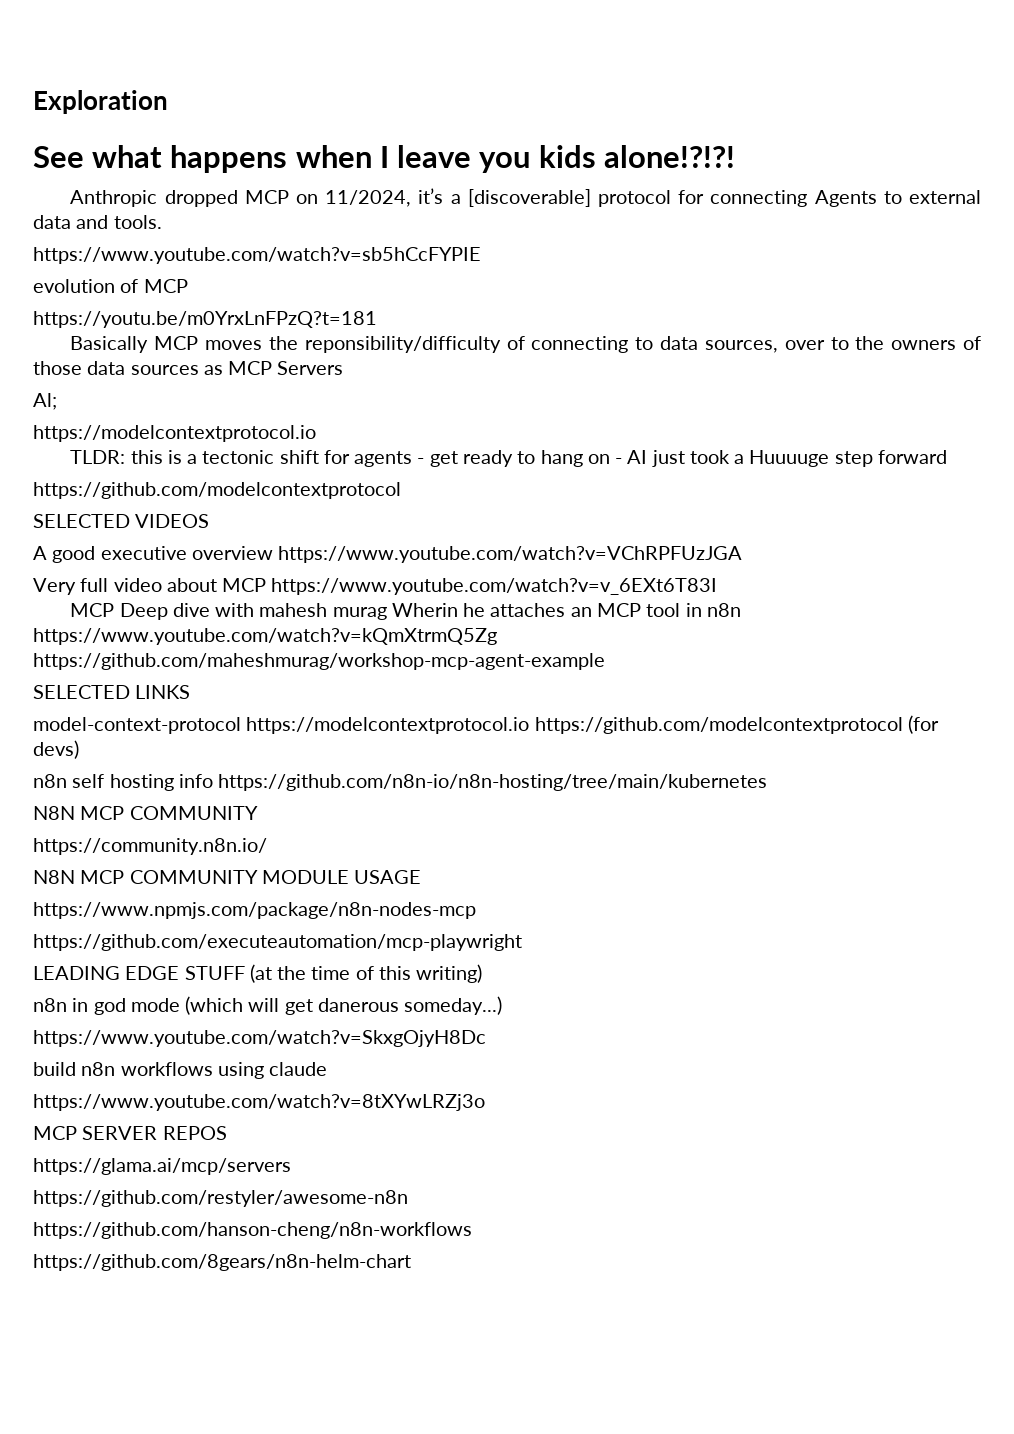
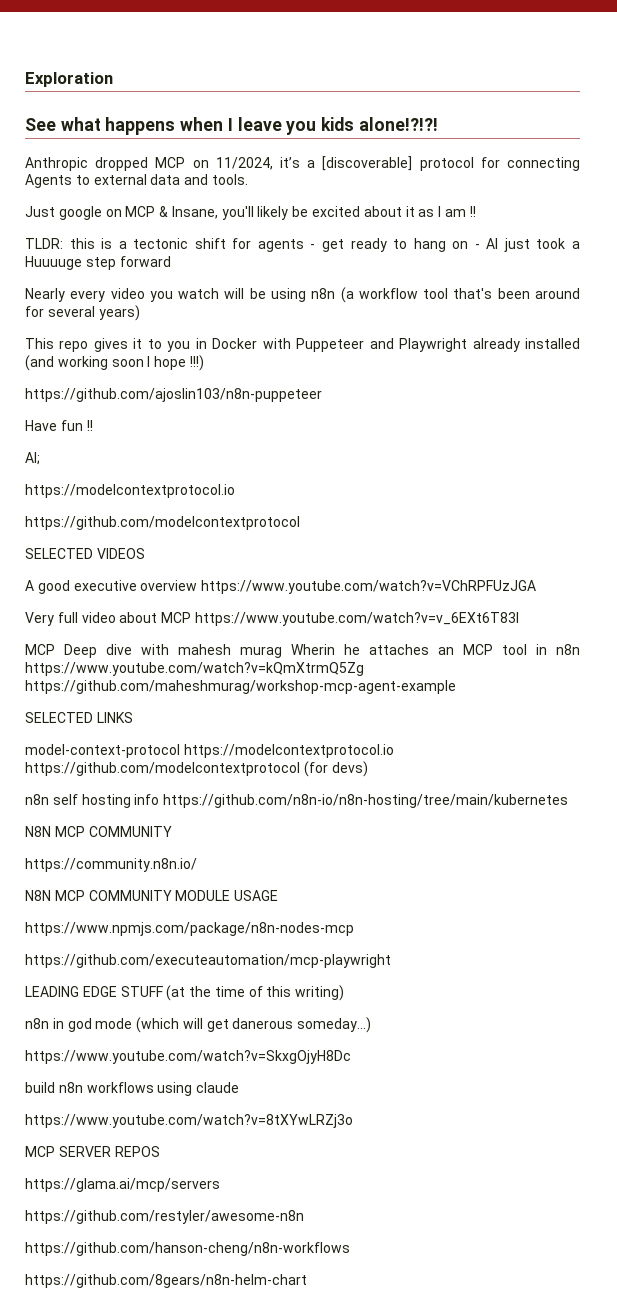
[33,247,481,264] [33,279,188,293] [33,311,377,328] [70,336,982,353] [33,361,344,375] [33,393,57,410] [33,425,316,442] https://www.youtube.com/watch?v=sb5hCcFYPIE // evolution of MCP // https://youtu.be/m0YrxLnFPzQ?t=181 // Basically MCP moves the reponsibility/difficulty of connecting to data sources, over to the owners of those data sources as MCP Servers // Al; // https://modelcontextprotocol.io -> [25,206,476,220] Just google on MCP & Insane, you'll likely be excited about it as I am !!
(947, 457) none -> [25,287,580,303] [25,305,140,321] [25,338,580,352] [25,355,204,371] [25,388,322,402] [25,420,93,431] [25,452,40,465] [25,484,235,498] // Nearly every video you watch will be using n8n (a workflow tool that's been around for several years) // This repo gives it to you in Docker with Puppeteer and Playwright already installed (and working soon I hope !!!) // https://github.com/ajoslin103/n8n-puppeteer // Have fun !! // Al; // https://modelcontextprotocol.io

